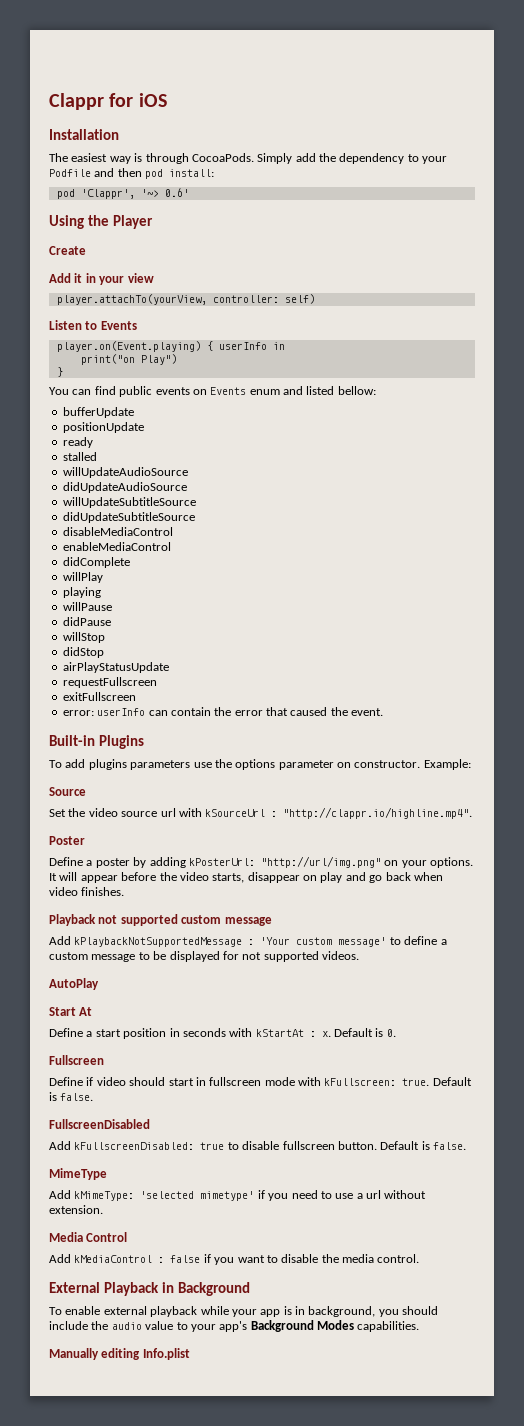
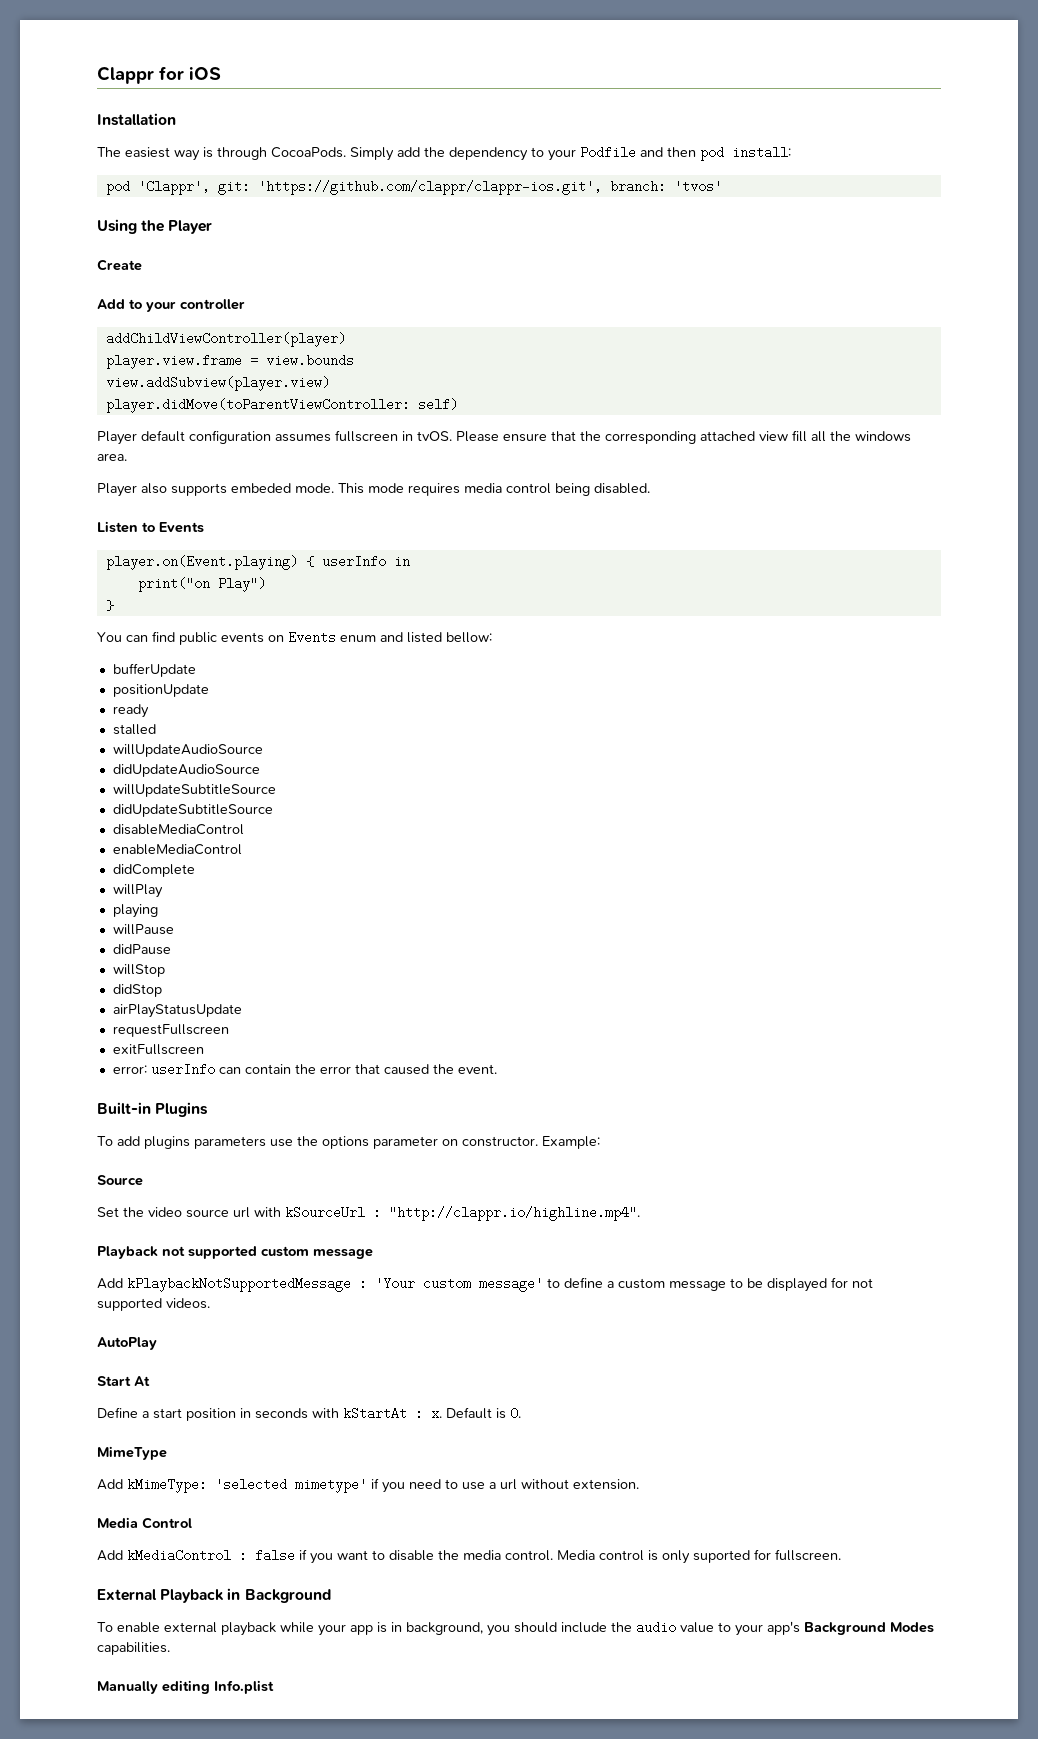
[140,188,189,197] '~> 0.6' -> [217,180,722,195] git: 'https://github.com/clappr/clappr-ios.git', branch: 'tvos'
[74,273,154,285] [56,294,315,305] it in your view // player.attachTo(yourView, controller: self) -> [129,299,245,312] [105,332,346,347] [105,354,354,369] [105,376,330,391] [105,398,458,413] [97,430,911,445] [97,453,127,461] [97,483,650,497] to your controller // addChildViewController(player) // player.view.frame = view.bounds // view.addSubview(player.view) // player.didMove(toParentViewController: self) // Player default configuration assumes fullscreen in tvOS. Please ensure that the corresponding attached view fill all the windows area. // Player also supports embeded mode. This mode requires media control being disabled.
[49,836,85,845] [49,856,473,868] [49,872,443,883] [49,887,125,896] // Poster // Define a poster by adding kPosterUrl: "http://url/img.png" on your options. It will appear before the video starts, disappear on play and go back when video finishes. -> (640, 1213) none
[49,1055,104,1065] [49,1077,472,1086] [49,1092,94,1101] [49,1119,150,1129] [49,1141,466,1150] // Fullscreen // Define if video should start in fullscreen mode with kFullscreen: true. Default is false. // FullscreenDisabled // Add kFullscreenDisabled: true to disable fullscreen button. Default is false. -> (521, 1413) none
(420, 1258) none -> [557,1549,841,1564] Media control is only suported for fullscreen.

